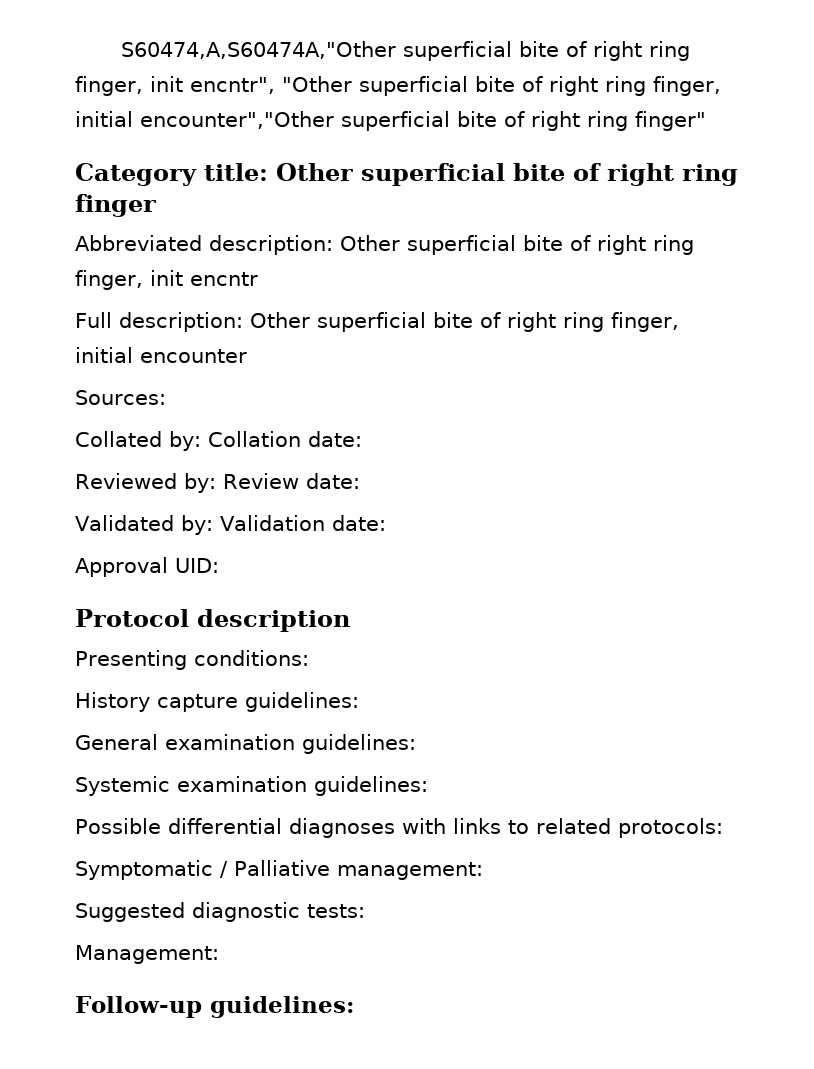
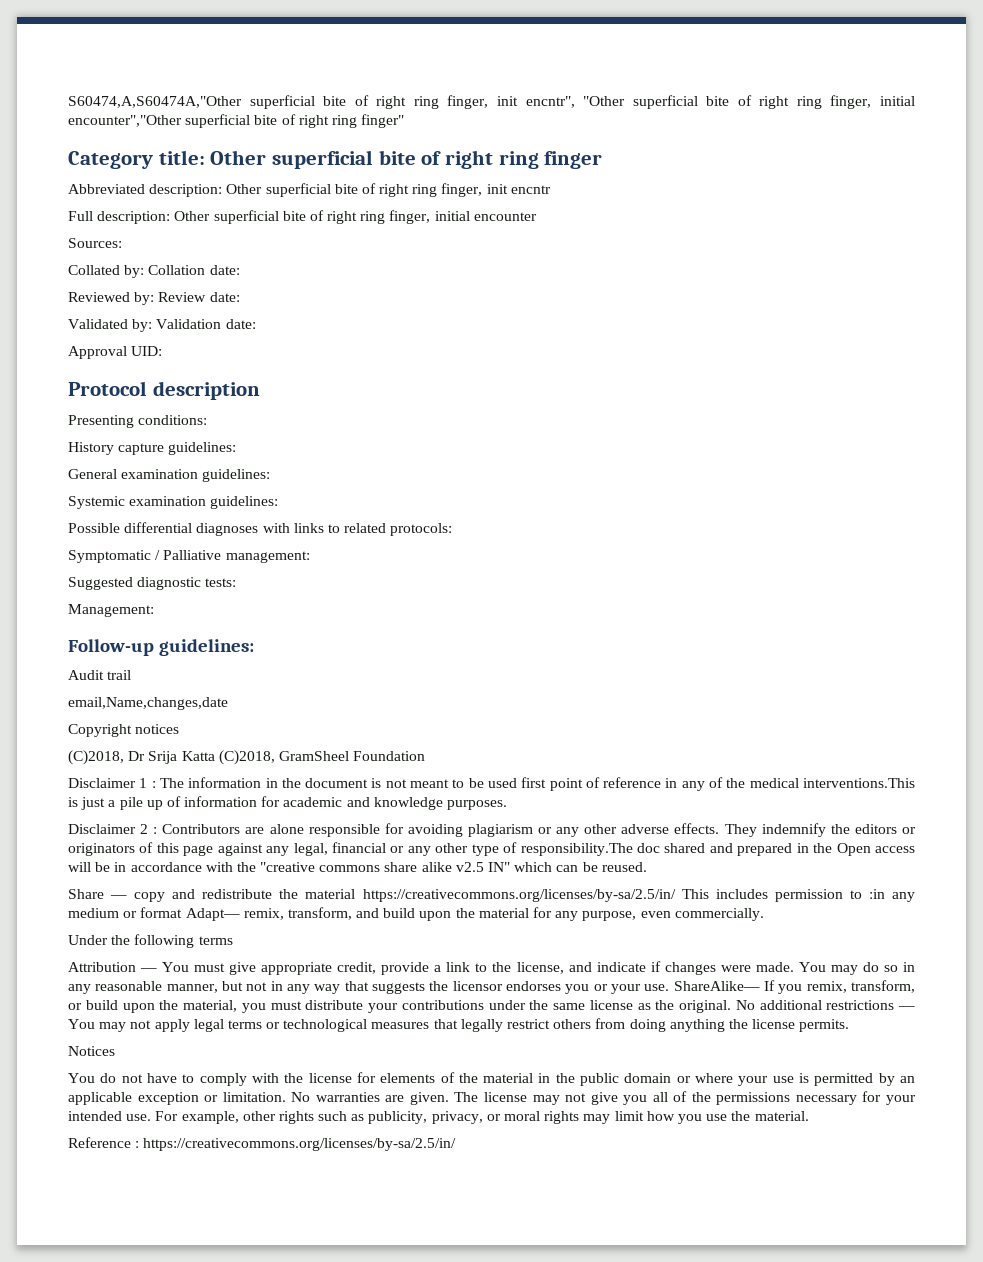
(354, 1007) none -> [68,670,132,680] [68,697,228,710] [68,724,180,737] [68,750,426,765] [68,777,916,791] [68,796,508,810] [68,823,916,837] [68,842,916,856] [68,862,647,872] [68,889,916,902] [68,907,764,921] [68,934,233,948] [68,961,916,975] [68,980,916,994] [68,1000,915,1013] [68,1018,850,1032] [68,1046,115,1056] [68,1072,916,1086] [68,1091,916,1105] [68,1111,809,1124] [68,1137,457,1151] // Audit trail // email,Name,changes,date // Copyright notices // (C)2018, Dr Srija Katta (C)2018, GramSheel Foundation // Disclaimer 1 : The information in the document is not meant to be used first point of reference in any of the medical interventions.This is just a pile up of information for academic and knowledge purposes. // Disclaimer 2 : Contributors are alone responsible for avoiding plagiarism or any other adverse effects. They indemnify the editors or originators of this page against any legal, financial or any other type of responsibility.The doc shared and prepared in the Open access will be in accordance with the "creative commons share alike v2.5 IN" which can be reused. // Share — copy and redistribute the material https://creativecommons.org/licenses/by-sa/2.5/in/ This includes permission to :in any medium or format Adapt— remix, transform, and build upon the material for any purpose, even commercially. // Under the following terms // Attribution — You must give appropriate credit, provide a link to the license, and indicate if changes were made. You may do so in any reasonable manner, but not in any way that suggests the licensor endorses you or your use. ShareAlike— If you remix, transform, or build upon the material, you must distribute your contributions under the same license as the original. No additional restrictions — You may not apply legal terms or technological measures that legally restrict others from doing anything the license permits. // Notices // You do not have to comply with the license for elements of the material in the public domain or where your use is permitted by an applicable exception or limitation. No warranties are given. The license may not give you all of the permissions necessary for your intended use. For example, other rights such as publicity, privacy, or moral rights may limit how you use the material. // Reference : https://creativecommons.org/licenses/by-sa/2.5/in/

